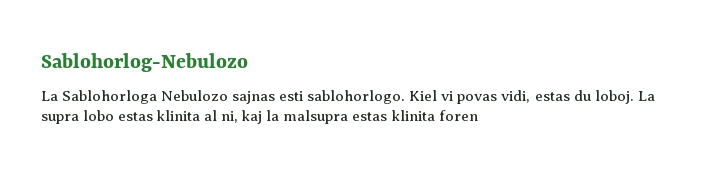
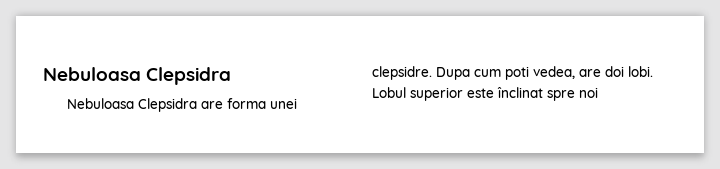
[41,53,248,72] [41,90,655,104] [41,110,478,124] Sablohorlog-Nebulozo // La Sablohorloga Nebulozo sajnas esti sablohorlogo. Kiel vi povas vidi, estas du loboj. La supra lobo estas klinita al ni, kaj la malsupra estas klinita foren -> [43,67,232,85] [66,98,297,112] [372,66,653,80] [372,87,598,101] Nebuloasa Clepsidra // Nebuloasa Clepsidra are forma unei clepsidre. Dupa cum poti vedea, are doi lobi. Lobul superior este înclinat spre noi

